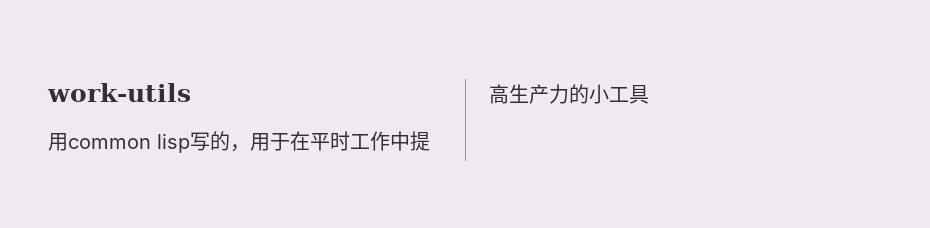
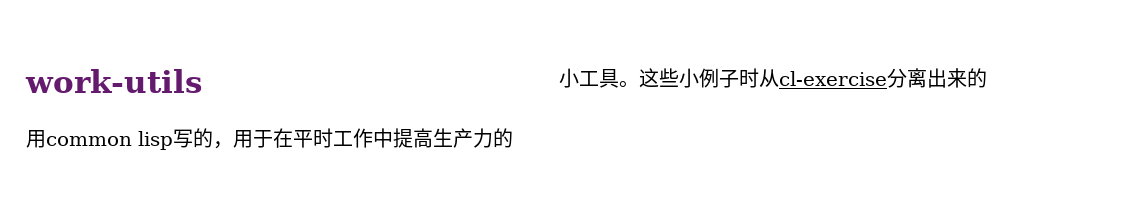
(649, 94) none -> [619,68,987,88] 。这些小例子时从cl-exercise分离出来的

